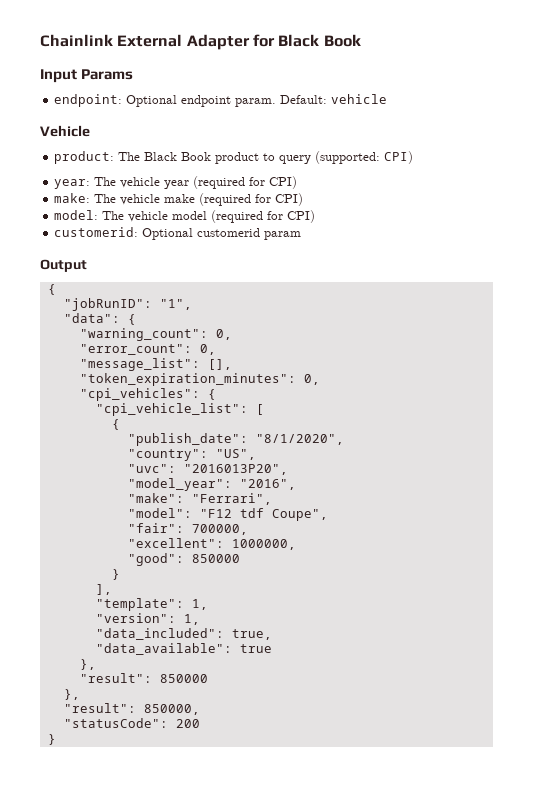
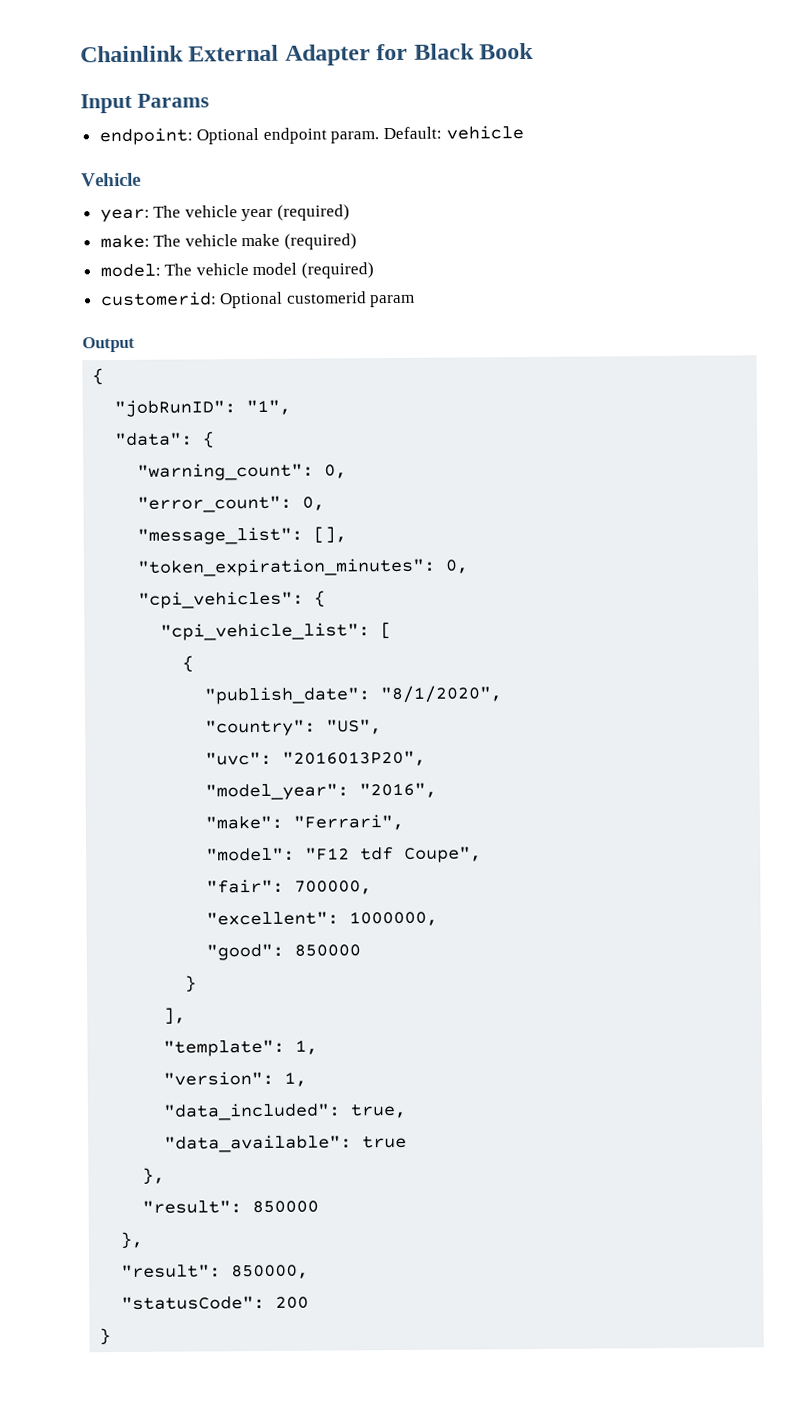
[54,151,414,164] // product: The Black Book product to query (supported: CPI) -> (141, 179) none
[193,176,298,189] (required for CPI) -> [277,204,351,221] (required)
[199,193,304,206] (required for CPI) -> [284,233,358,250] (required)
[211,210,316,223] (required for CPI) -> [301,262,375,279] (required)

